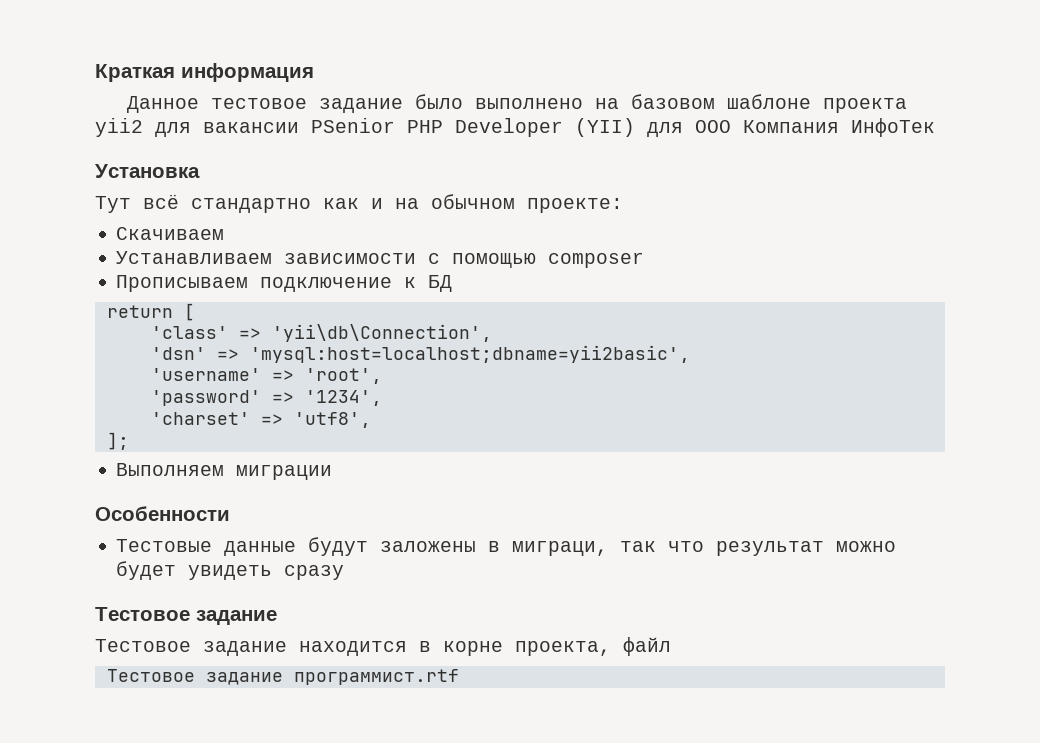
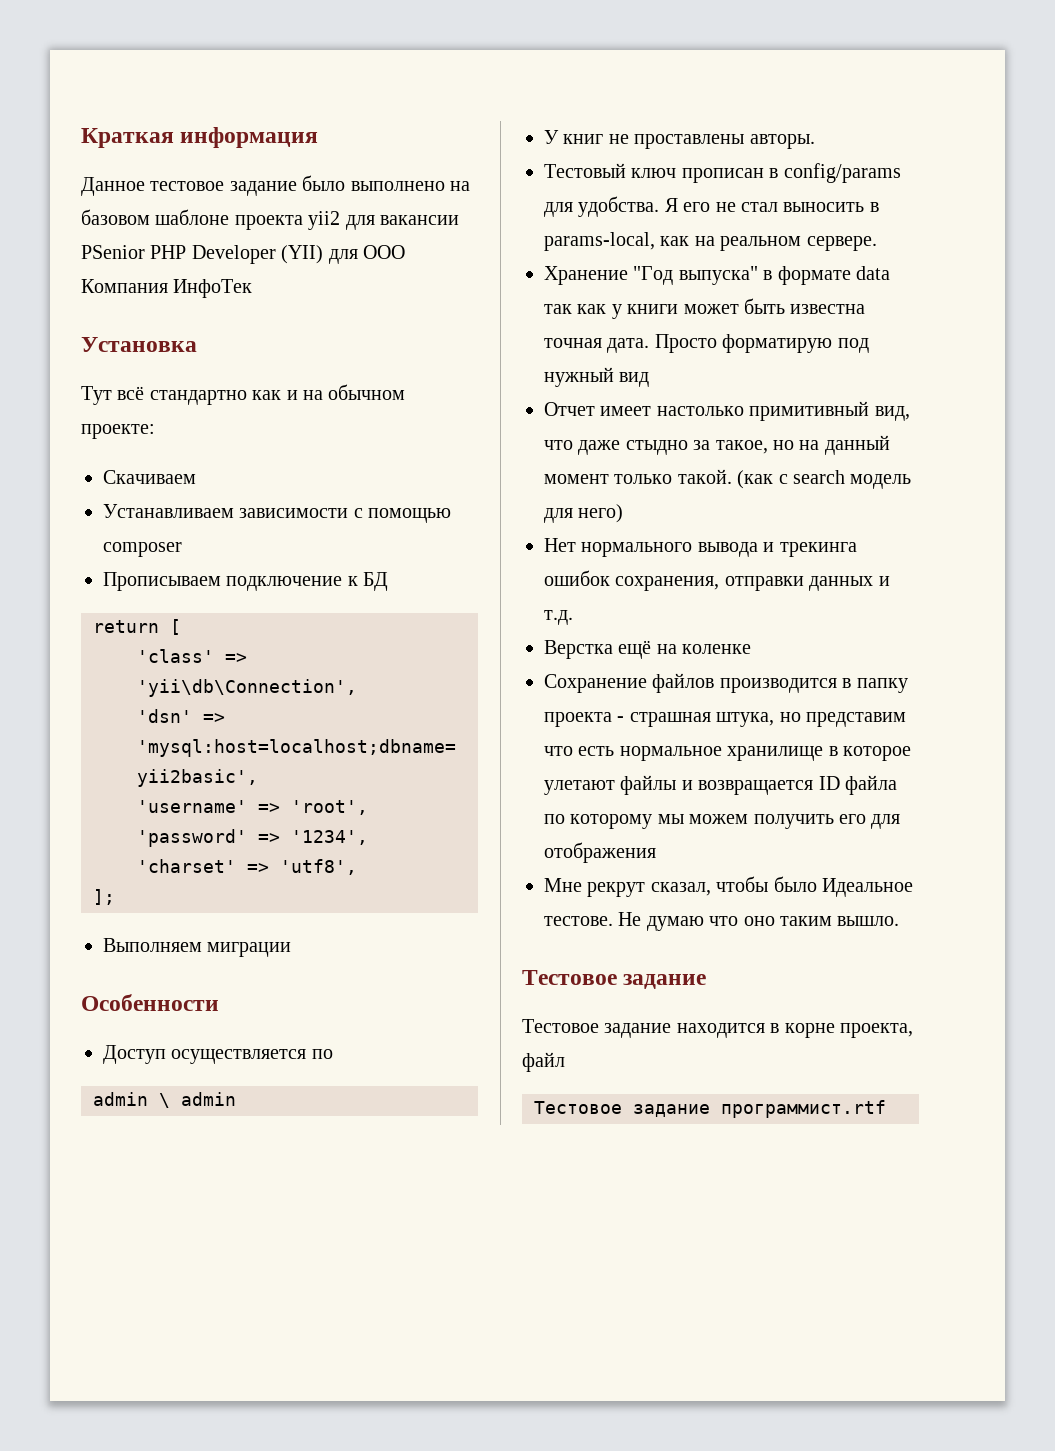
[116,537,897,556] [116,561,345,580] Тестовые данные будут заложены в миграци, так что результат можно будет увидеть сразу -> [103,1045,333,1064] [93,1092,236,1108] [544,130,815,149] [544,163,901,183] [544,196,879,217] [544,232,877,251] [544,266,890,285] [544,298,866,319] [544,334,869,353] [544,367,650,387] [544,401,910,421] [544,435,890,455] [544,469,912,489] [544,504,624,523] [544,538,857,557] [544,570,890,591] [544,610,573,625] [544,640,752,659] [544,673,908,693] [544,712,906,727] [544,746,911,761] [544,775,897,795] [544,814,901,829] [544,842,656,863] [544,876,913,897] [544,912,900,931] Доступ осуществляется по // admin \ admin // У книг не проставлены авторы. // Тестовый ключ прописан в config/params для удобства. Я его не стал выносить в params-local, как на реальном сервере. // Хранение "Год выпуска" в формате data так как у книги может быть известна точная дата. Просто форматирую под нужный вид // Отчет имеет настолько примитивный вид, что даже стыдно за такое, но на данный момент только такой. (как с search модель для него) // Нет нормального вывода и трекинга ошибок сохранения, отправки данных и т.д. // Верстка ещё на коленке // Сохранение файлов производится в папку проекта - страшная штука, но представим что есть нормальное хранилище в которое улетают файлы и возвращается ID файла по которому мы можем получить его для отображения // Мне рекрут сказал, чтобы было Идеальное тестове. Не думаю что оно таким вышло.

